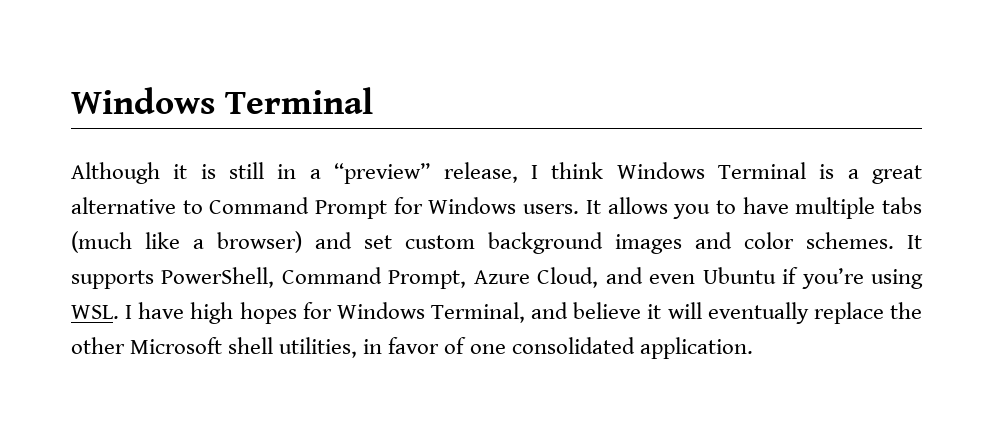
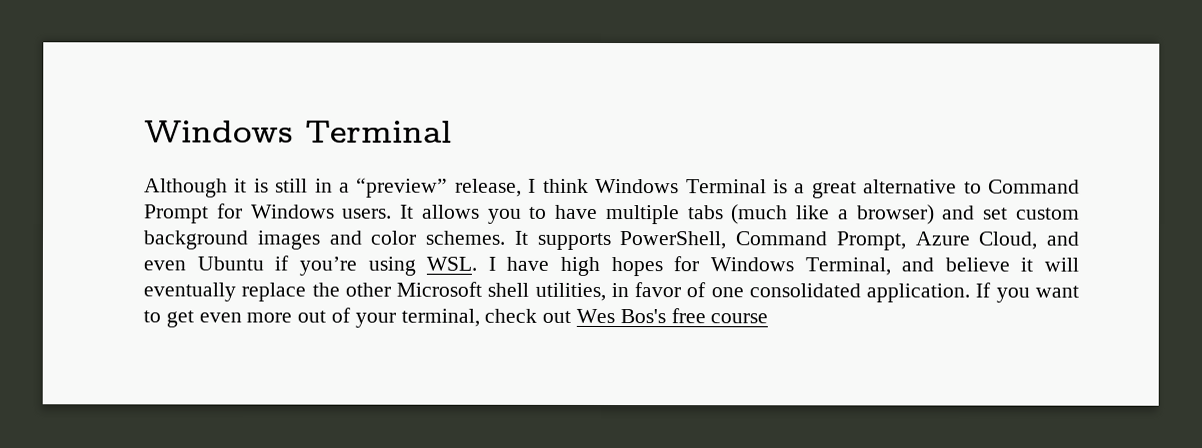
(753, 348) none -> [975,282,1079,303] [143,307,769,328] If you want to get even more out of your terminal, check out Wes Bos's free course

